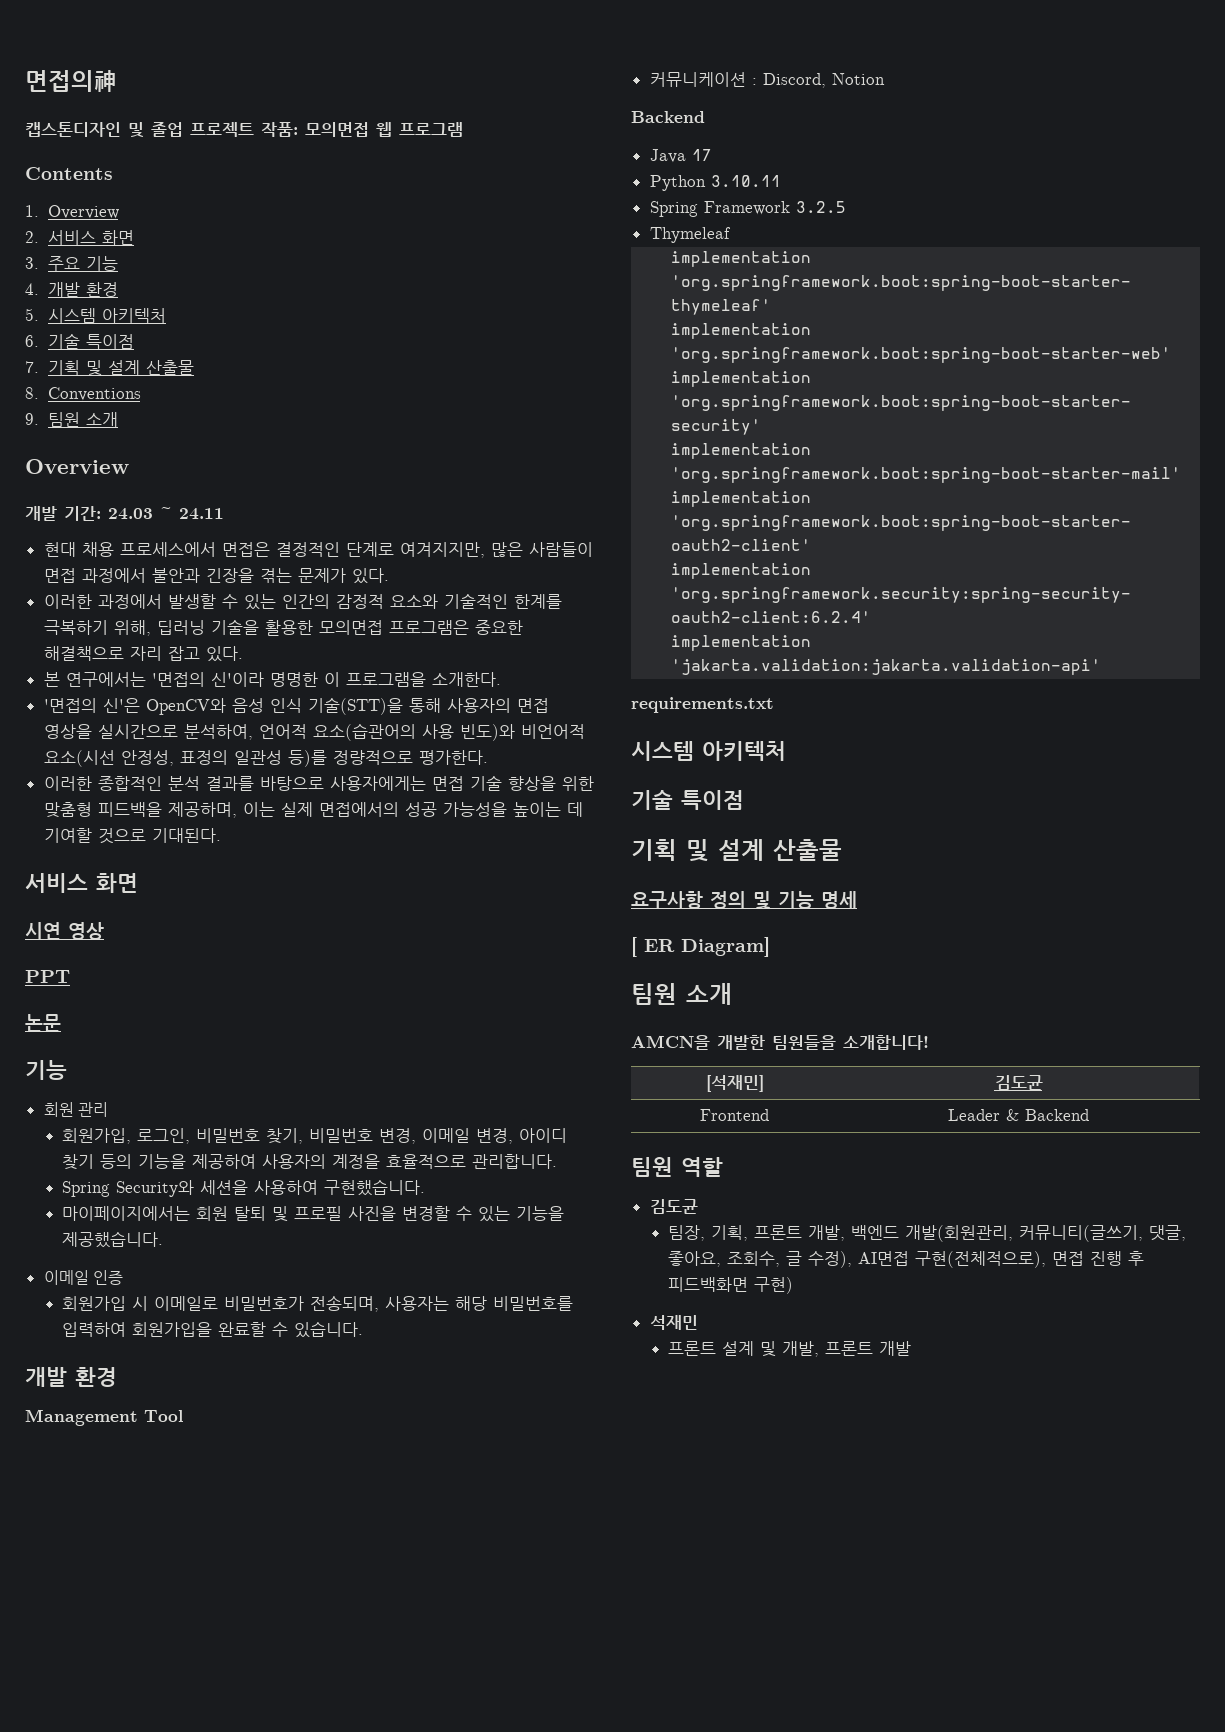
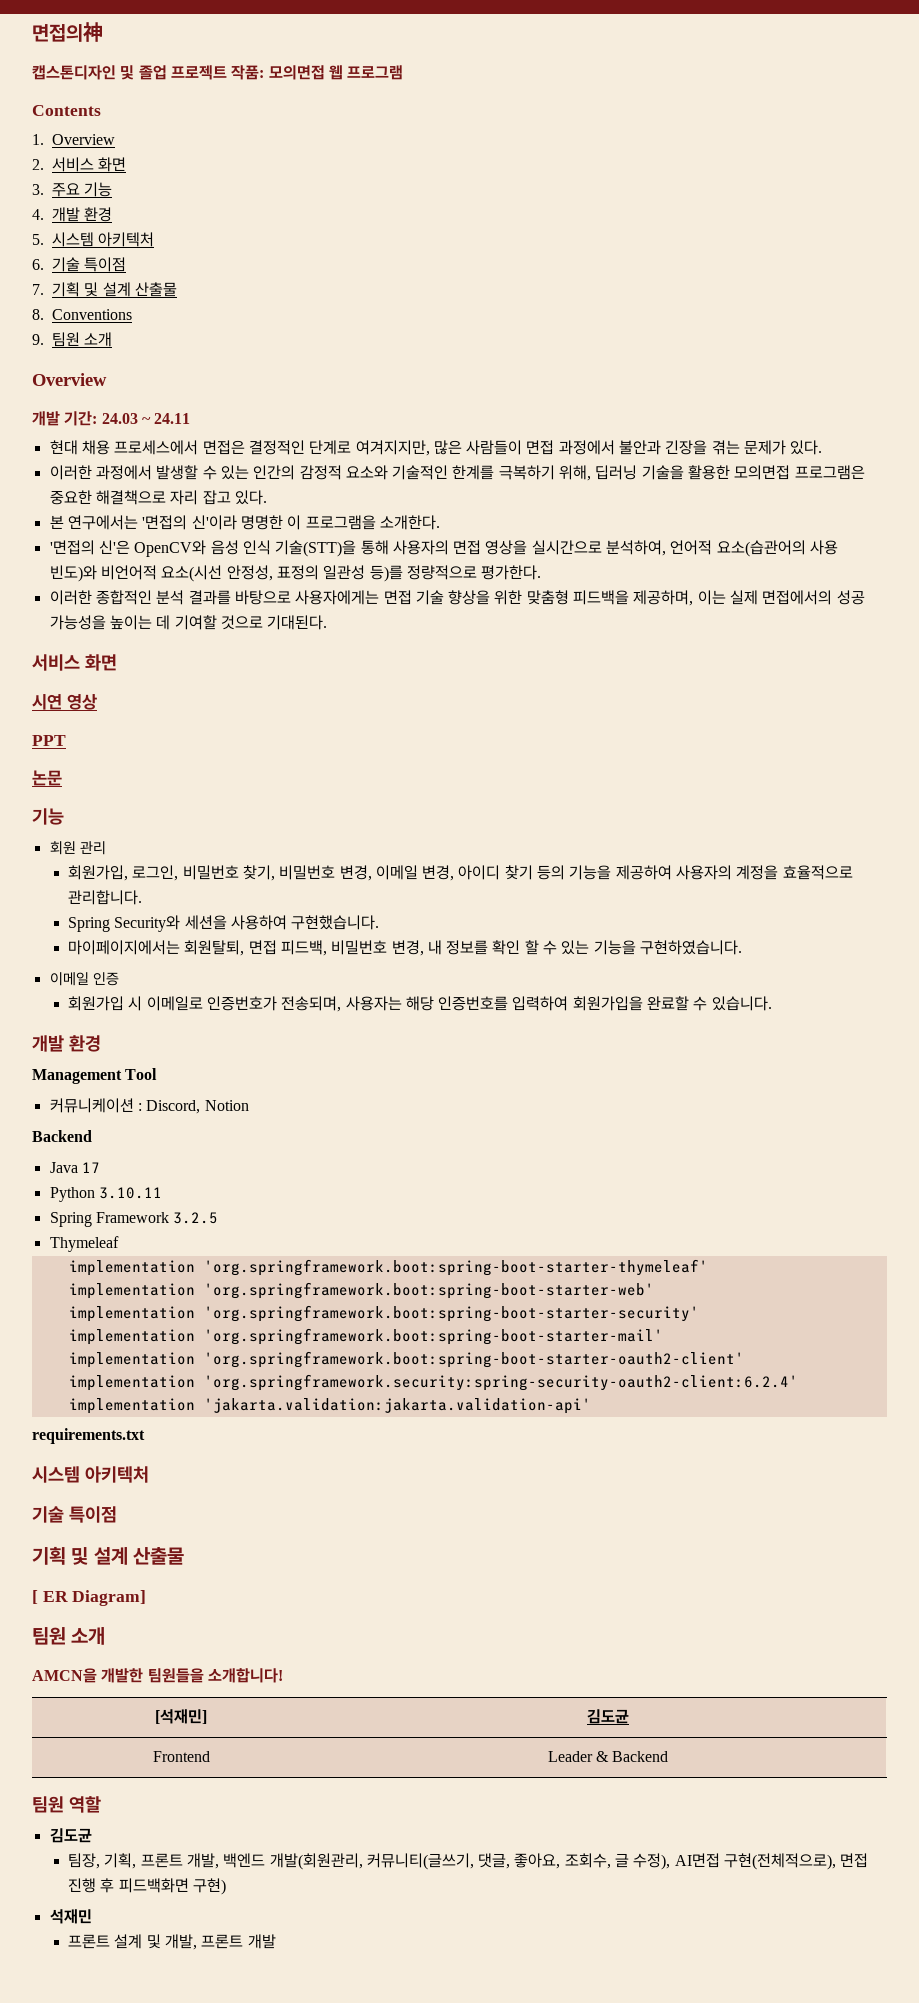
[196,1206,451,1222] 회원 탈퇴 및 프로필 사진을 변경할 -> [184,940,539,956] 회원탈퇴, 면접 피드백, 비밀번호 변경, 내 정보를 확인 할
[62,1231,164,1248] 제공했습니다. -> [640,940,743,955] 구현하였습니다.
[224,1296,305,1311] 비밀번호가 -> [206,996,277,1011] 인증번호가
[493,1296,574,1311] 비밀번호를 -> [438,996,509,1011] 인증번호를
[631,891,857,910] // 요구사항 정의 및 기능 명세 -> (185, 1556) none

